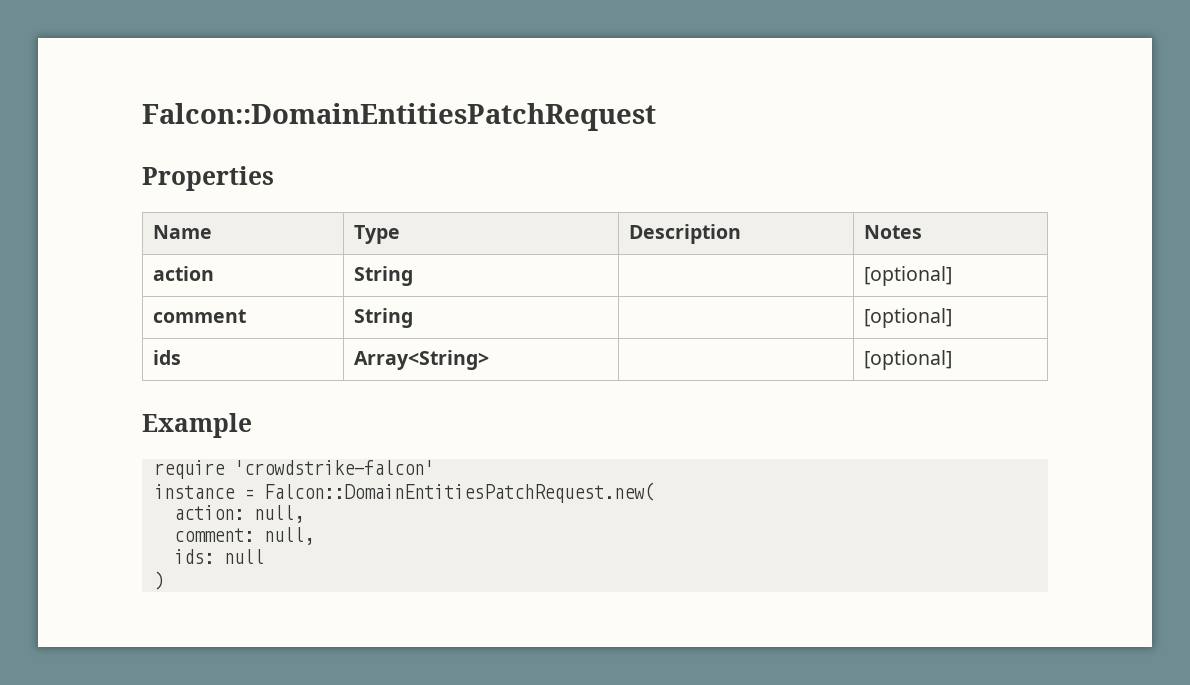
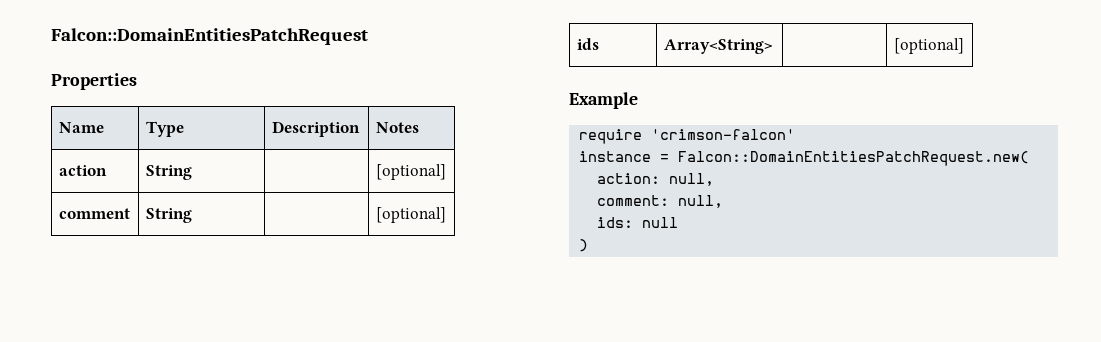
[233,460,434,475] 'crowdstrike-falcon' -> [651,129,796,140] 'crimson-falcon'

